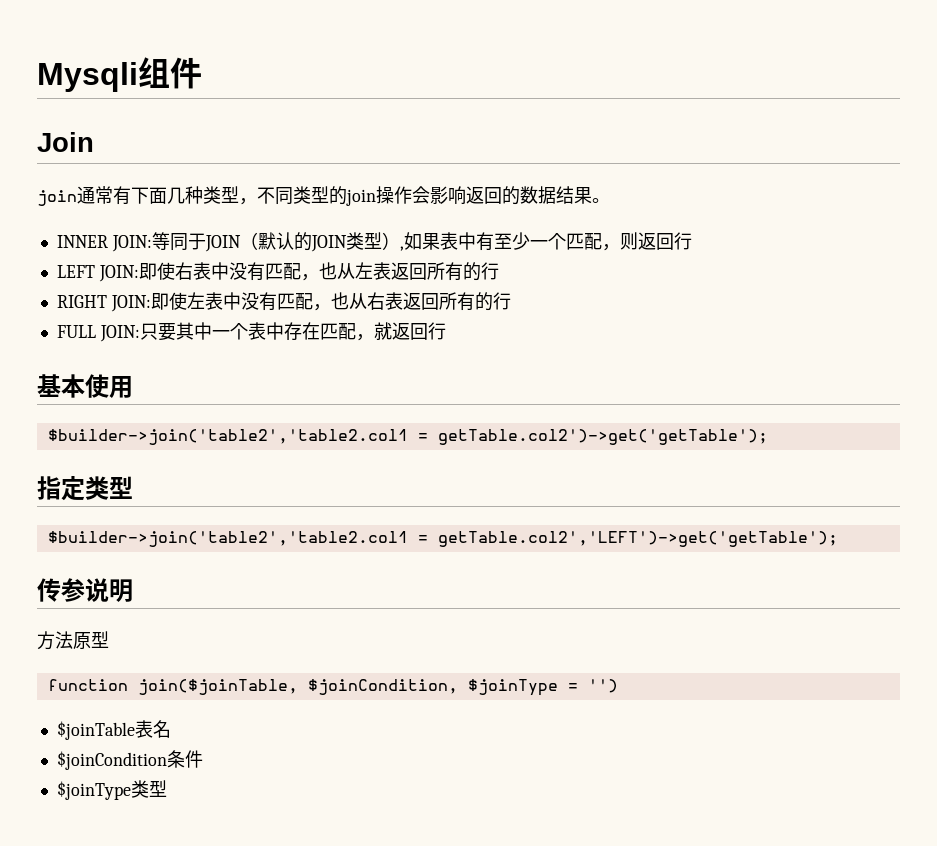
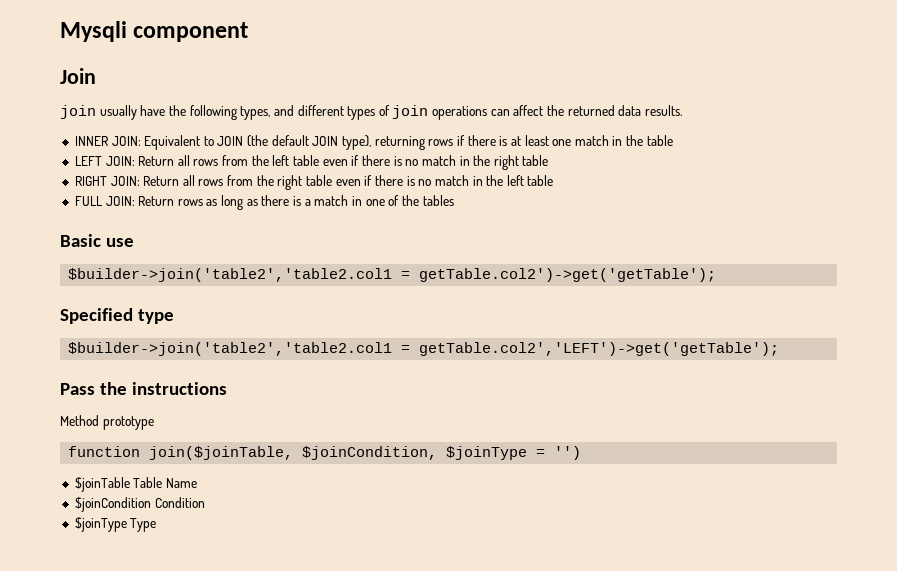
[138,57,202,89] 组件 -> [133,22,249,42] component
[77,186,610,206] [56,232,692,252] [56,262,499,282] [56,292,511,312] [56,322,446,342] [37,374,133,398] 通常有下面几种类型，不同类型的join操作会影响返回的数据结果。 // INNER JOIN:等同于JOIN（默认的JOIN类型）,如果表中有至少一个匹配，则返回行 // LEFT JOIN:即使右表中没有匹配，也从左表返回所有的行 // RIGHT JOIN:即使左表中没有匹配，也从右表返回所有的行 // FULL JOIN:只要其中一个表中存在匹配，就返回行 // 基本使用 -> [99,105,682,120] [74,135,673,150] [74,155,549,170] [74,175,554,190] [74,195,454,210] [60,234,135,247] usually have the following types, and different types of join operations can affect the returned data results. // INNER JOIN: Equivalent to JOIN (the default JOIN type), returning rows if there is at least one match in the table // LEFT JOIN: Return all rows from the left table even if there is no match in the right table // RIGHT JOIN: Return all rows from the right table even if there is no match in the left table // FULL JOIN: Return rows as long as there is a match in one of the tables // Basic use
[37,476,133,501] 指定类型 -> [60,308,175,324] Specified type
[37,578,133,602] [37,631,109,650] 传参说明 // 方法原型 -> [60,382,228,395] [60,415,154,430] Pass the instructions // Method prototype
[134,720,171,738] 表名 -> [133,477,198,488] Table Name
[166,750,203,768] [56,780,167,800] 条件 // $joinType类型 -> [154,497,205,508] [74,517,157,532] Condition // $joinType Type

